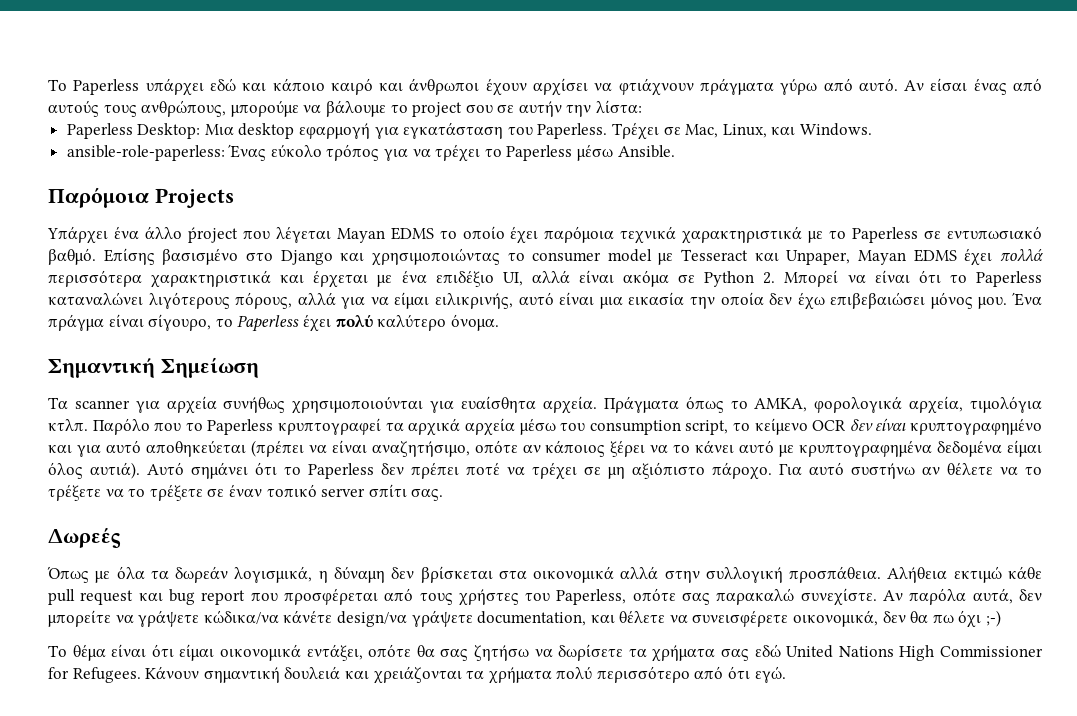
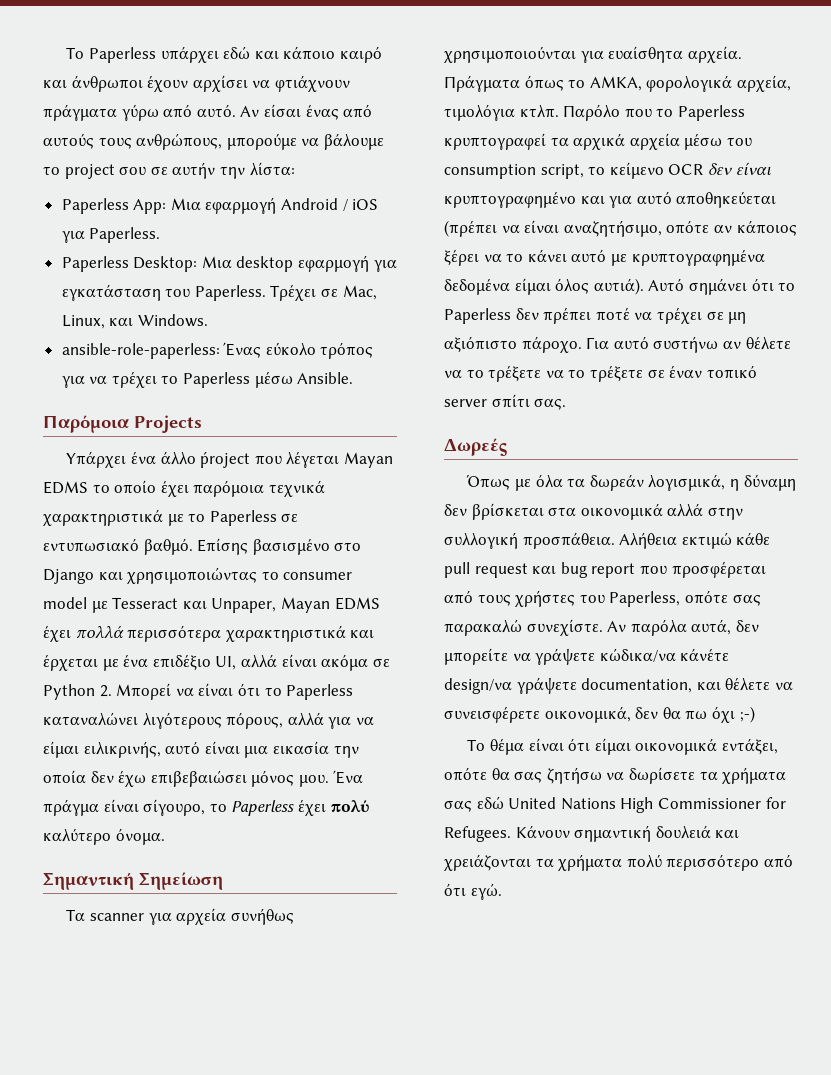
(643, 107) none -> [61,197,379,214] [61,227,161,243] // Paperless App: Μια εφαρμογή Android / iOS για Paperless.

